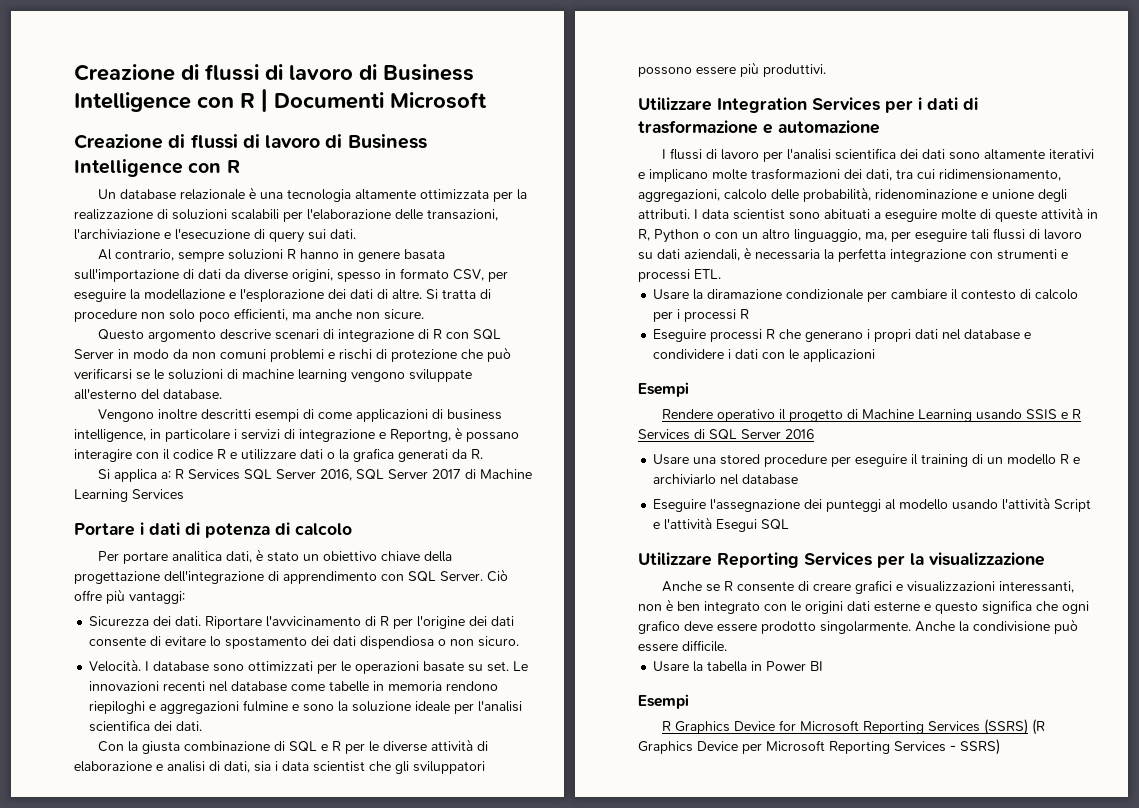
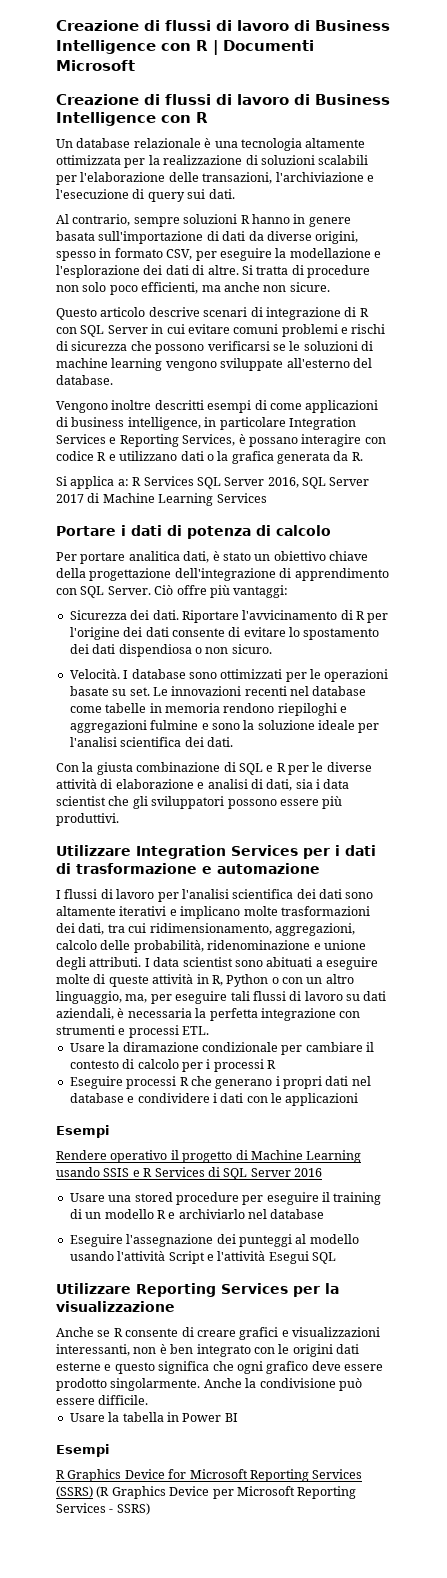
[148,329,217,342] argomento -> [100,307,146,317] articolo
[133,349,216,359] modo da non -> [166,324,230,334] cui evitare
[391,347,511,362] protezione che può -> [71,341,205,354] sicurezza che possono
[234,429,451,442] i servizi di integrazione e Reportng, -> [288,417,356,430] [56,434,236,447] Integration Services e Reporting Services,
[163,449,170,460] il -> (386, 440) none
[241,449,296,460] utilizzare -> [119,451,178,461] utilizzano
[398,449,448,462] generati -> [277,452,330,464] generata

